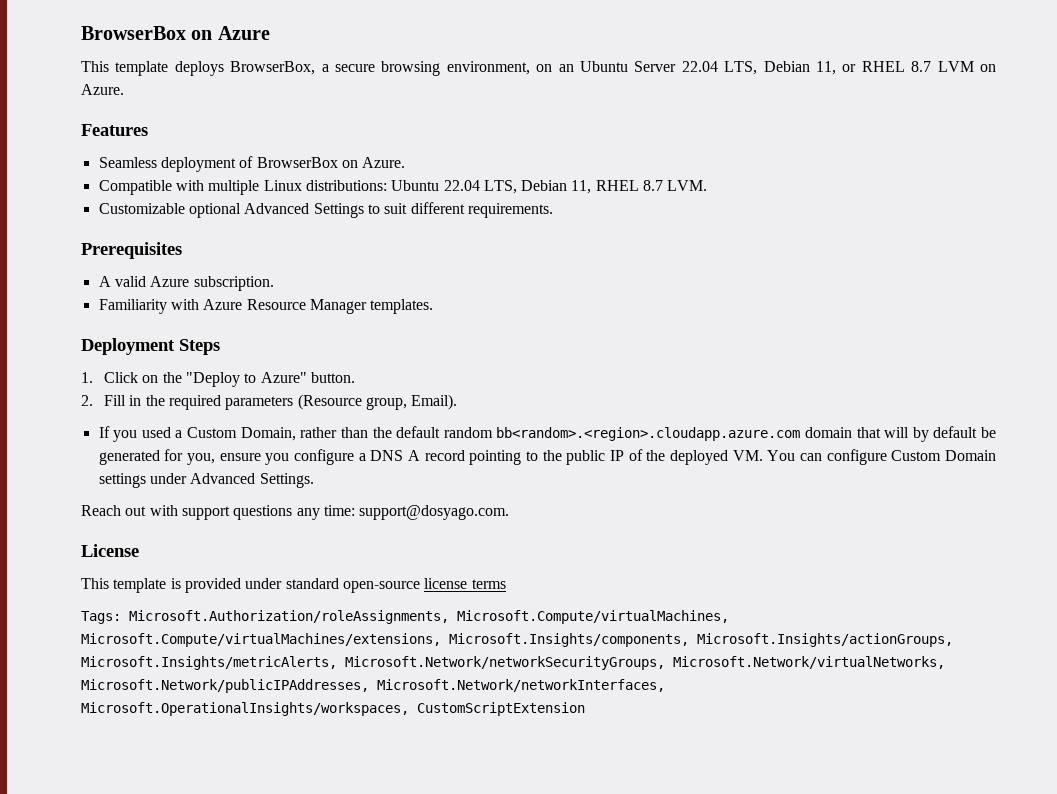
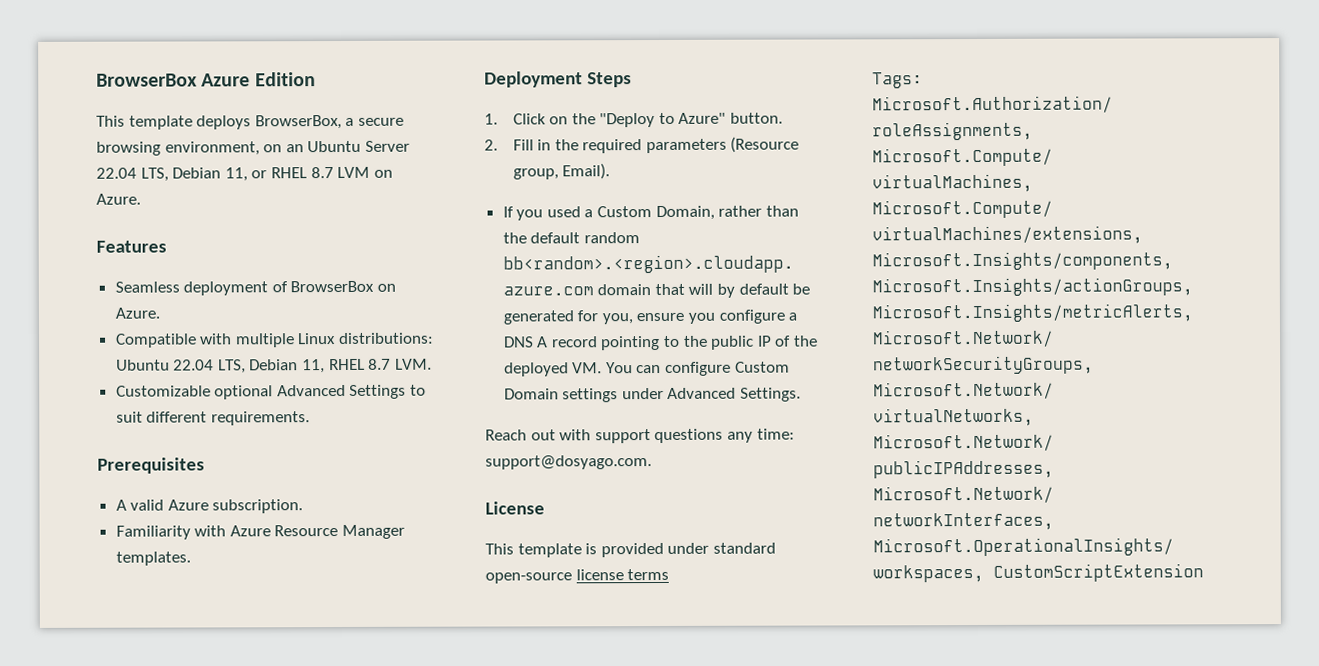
[81,26,270,40] BrowserBox on Azure -> [96,72,316,87] BrowserBox Azure Edition

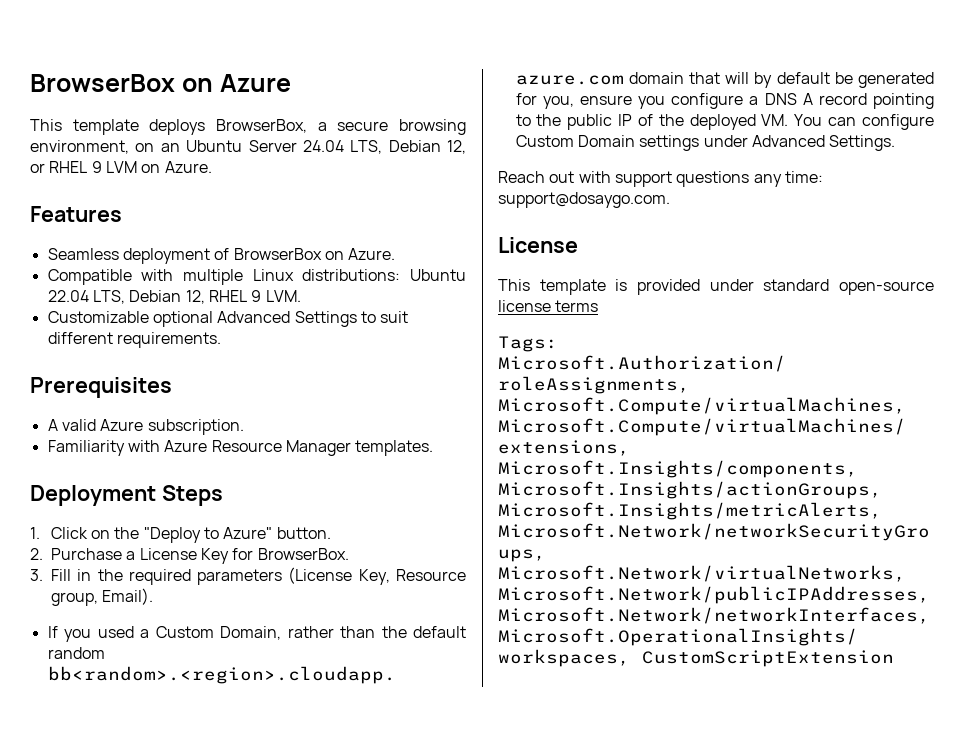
[96,72,316,87] BrowserBox Azure Edition -> [30,74,291,92] BrowserBox on Azure
[96,167,248,182] 22.04 LTS, Debian 11, -> [302,140,466,154] 24.04 LTS, Debian 12,
[310,167,334,179] 8.7 -> [91,161,102,173] 9
[302,358,392,374] 11, RHEL 8.7 -> [185,290,262,304] 12, RHEL 9
(498, 145) none -> [51,548,349,564] [30,569,43,581] Purchase a License Key for BrowserBox. // 3.
[730,136,800,153] (Resource -> [288,567,467,585] (License Key, Resource
[485,455,652,470] support@dosyago.com. -> [498,192,670,208] support@dosaygo.com.

